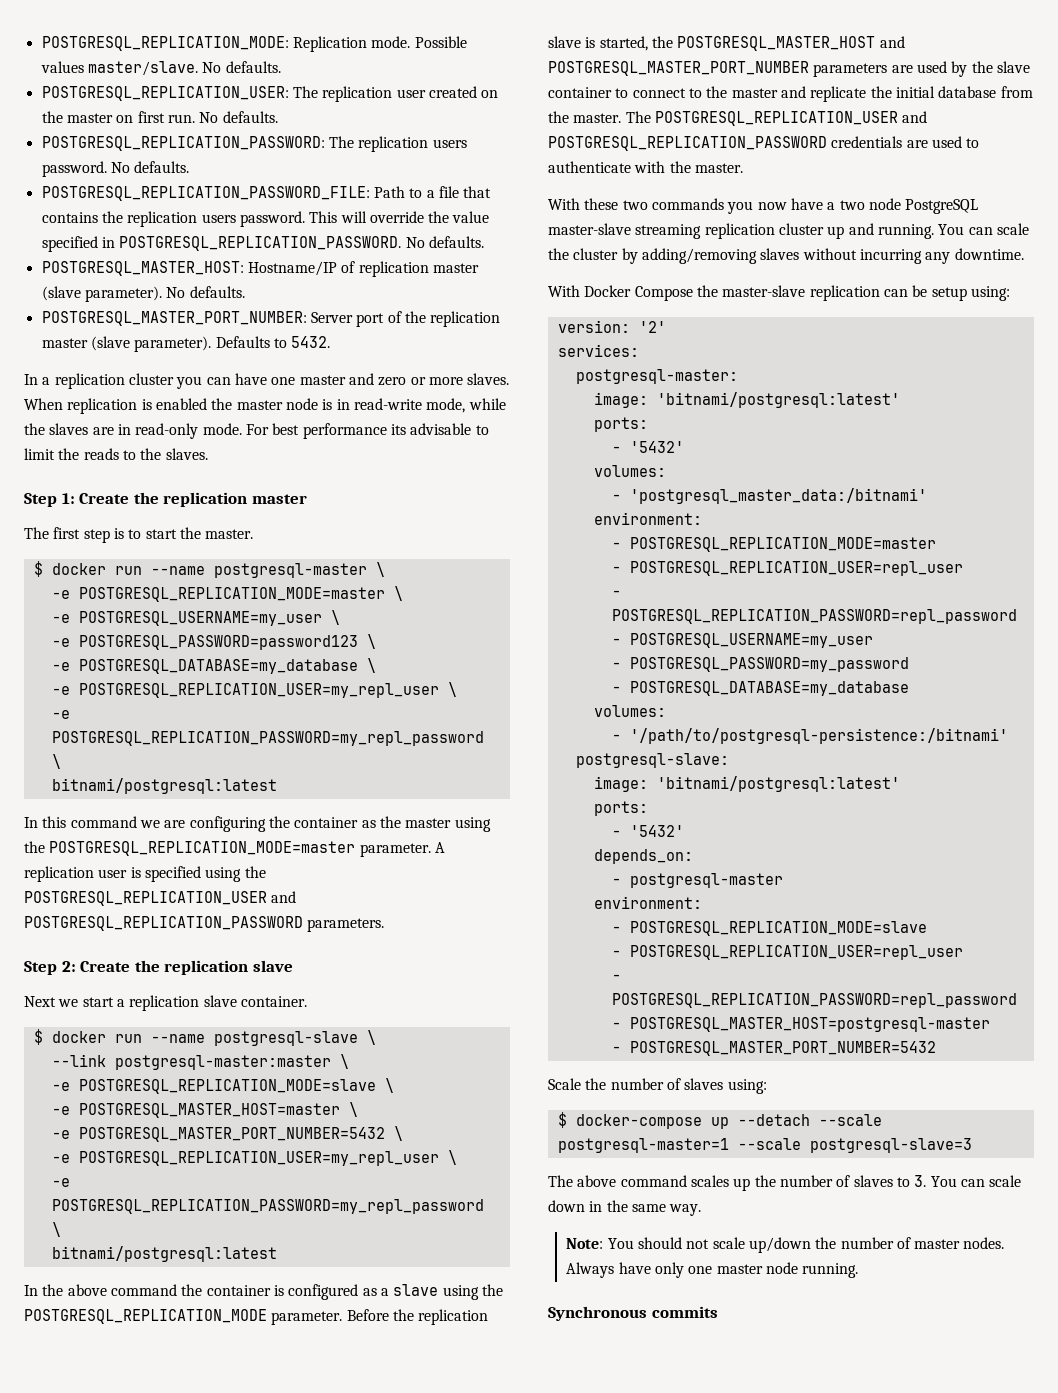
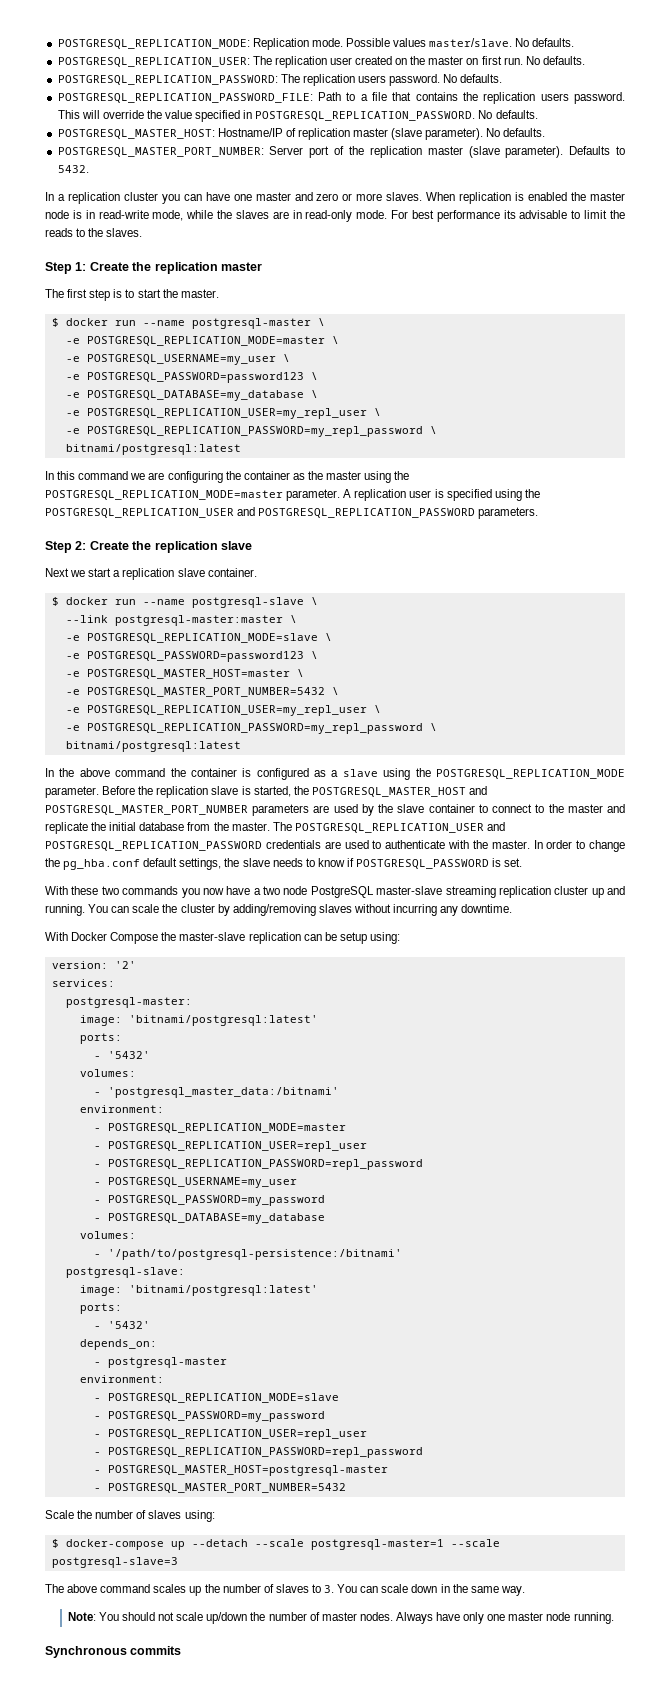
(394, 1085) none -> [65,651,318,662] // -e POSTGRESQL_PASSWORD=password123 \
(743, 168) none -> [533,840,625,852] [45,858,523,870] In order to change the pg_hba.conf default settings, the slave needs to know if POSTGRESQL_PASSWORD is set.
(927, 928) none -> [93,1411,325,1422] // - POSTGRESQL_PASSWORD=my_password

